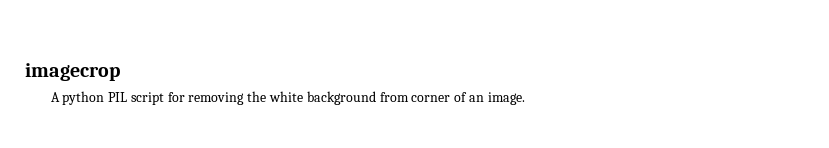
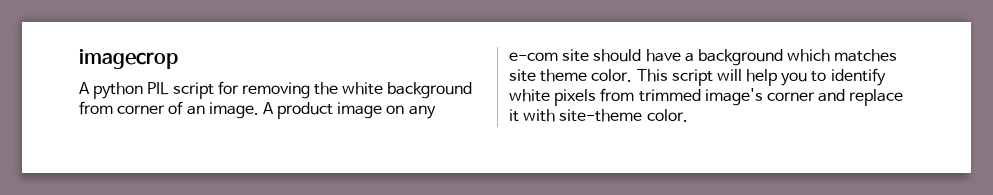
(525, 98) none -> [262,102,436,119] [509,49,898,66] [509,68,886,86] [509,88,904,106] [509,109,688,122] A product image on any e-com site should have a background which matches site theme color. This script will help you to identify white pixels from trimmed image's corner and replace it with site-theme color.

